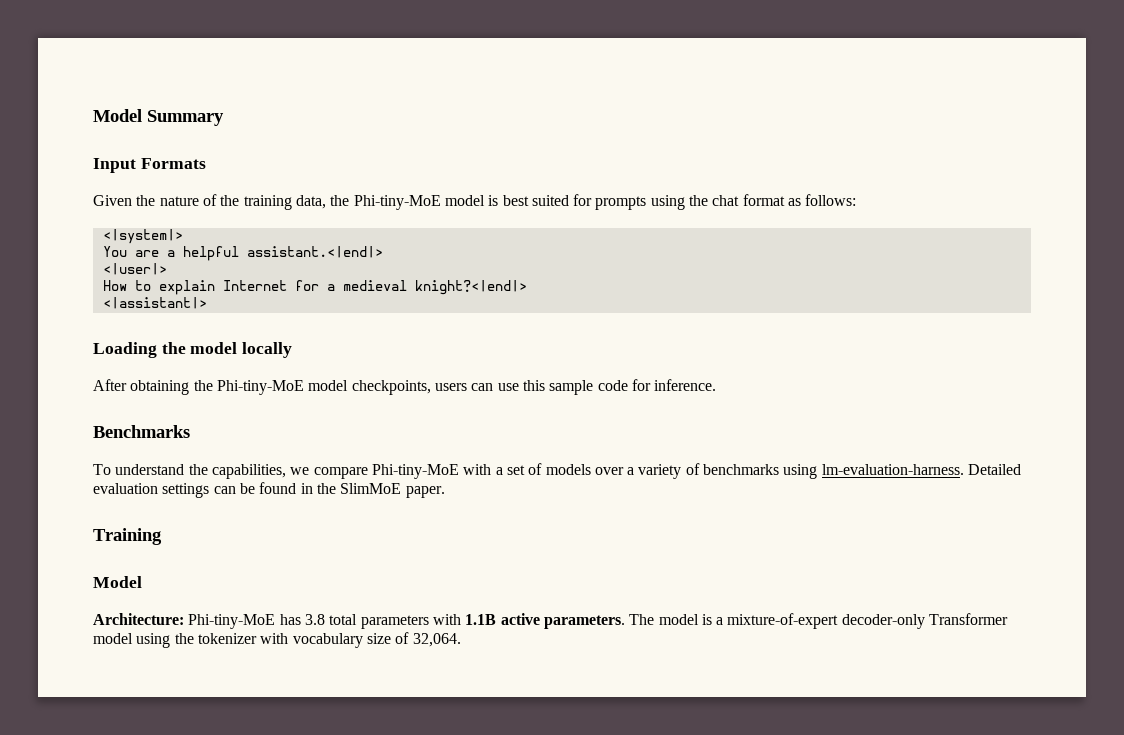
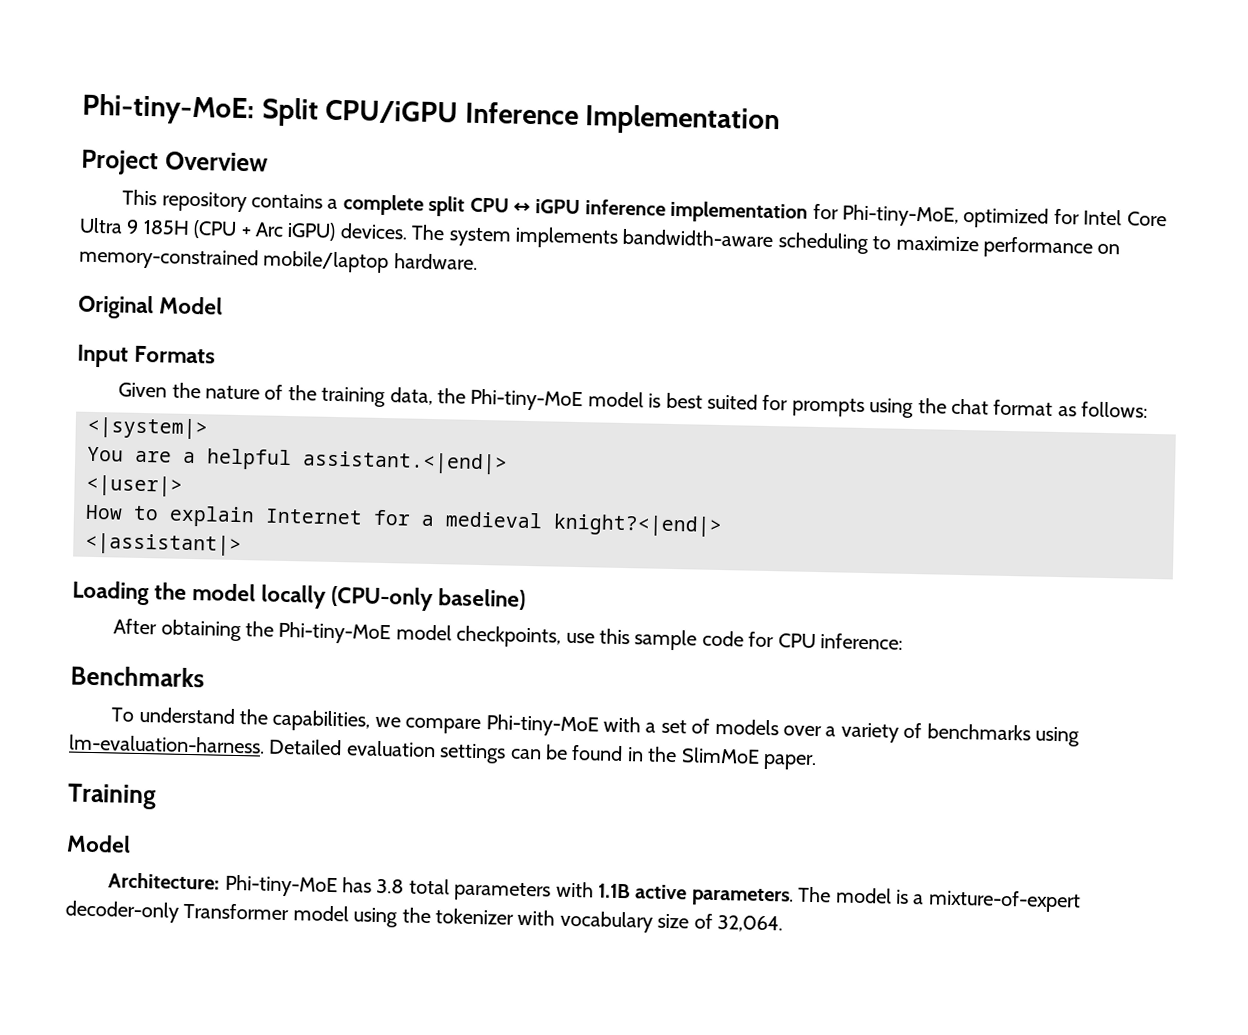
[93,109,224,126] Model Summary -> [82,93,781,137] [81,149,268,176] [122,189,1167,229] [79,217,1121,259] [79,246,478,274] [78,294,224,320] Phi-tiny-MoE: Split CPU/iGPU Inference Implementation // Project Overview // This repository contains a complete split CPU ↔ iGPU inference implementation for Phi-tiny-MoE, optimized for Intel Core Ultra 9 185H (CPU + Arc iGPU) devices. The system implements bandwidth-aware scheduling to maximize performance on memory-constrained mobile/laptop hardware. // Original Model
(293, 350) none -> [331,585,527,612] (CPU-only baseline)
[434,383,494,391] users can -> (562, 636) none
[654,379,717,391] inference. -> [777,633,904,650] CPU inference:

